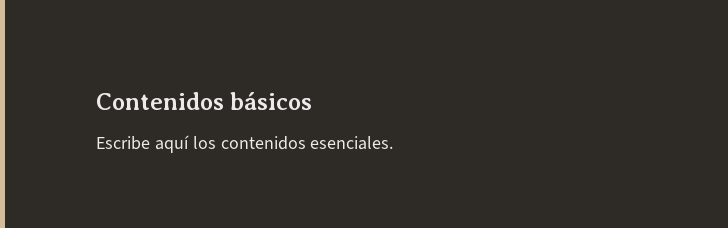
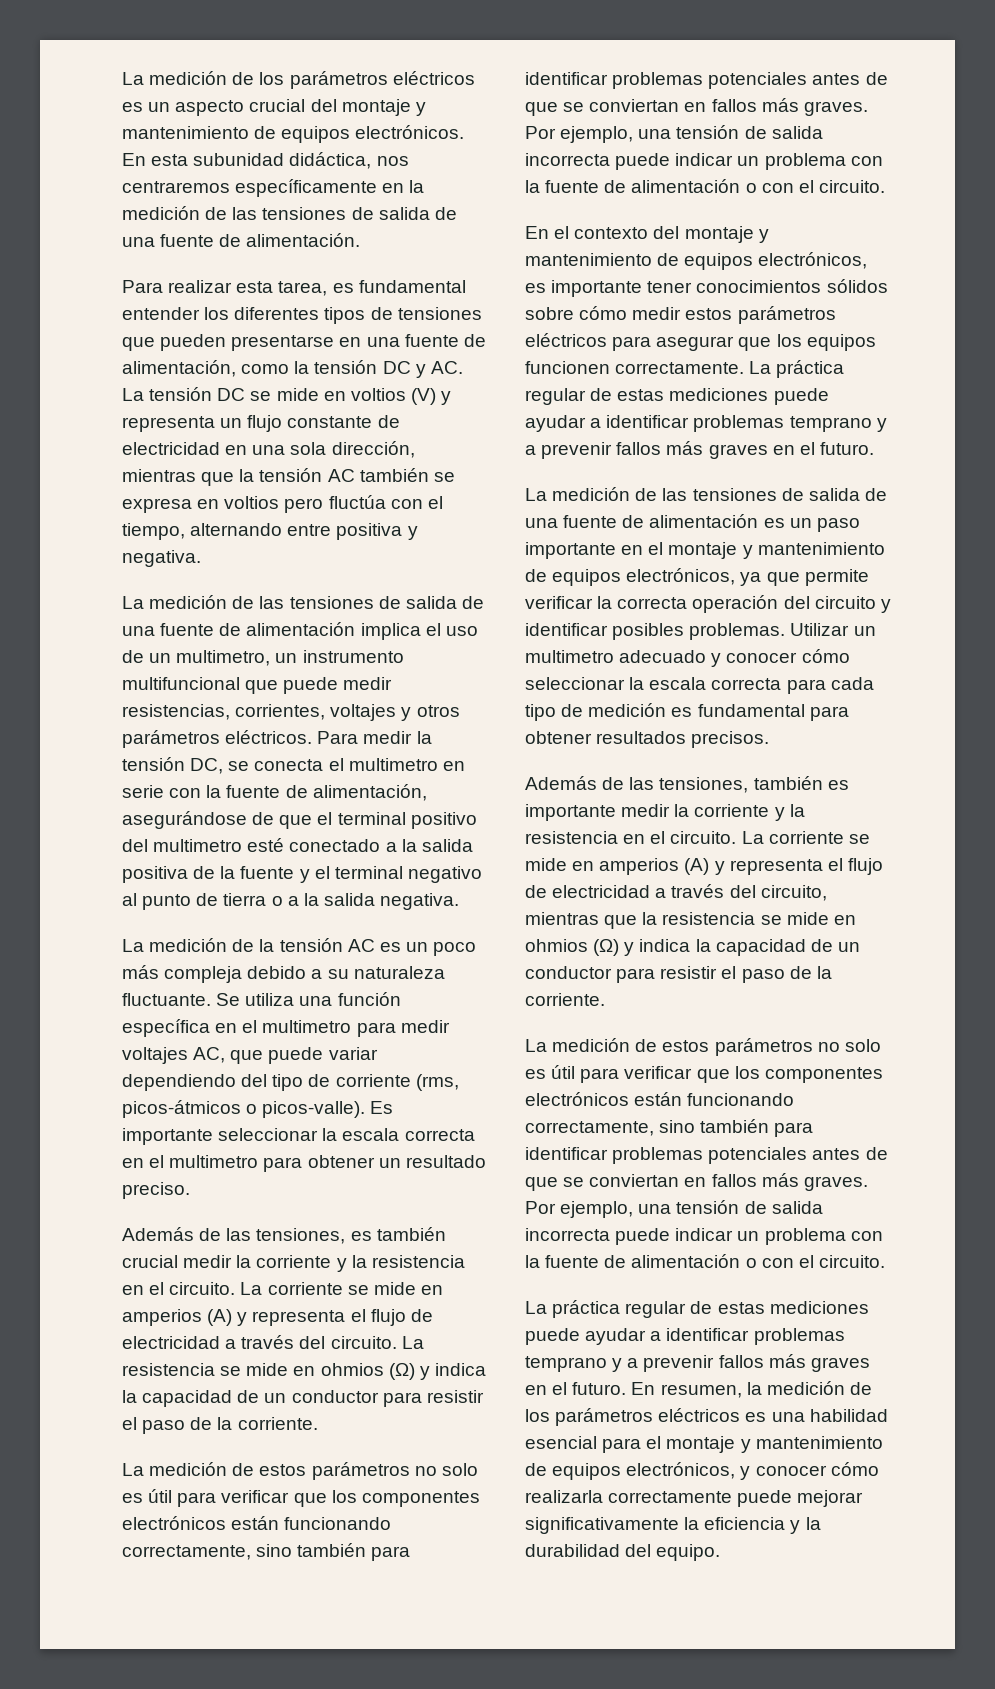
[96,92,313,110] [96,135,394,153] Contenidos básicos // Escribe aquí los contenidos esenciales. -> [122,71,475,89] [122,99,426,116] [122,125,465,143] [122,152,409,169] [122,179,425,197] [122,206,457,220] [122,233,361,247] [122,280,466,296] [122,307,482,324] [122,334,486,351] [122,360,463,378] [122,387,452,405] [122,415,400,432] [122,441,415,458] [122,468,455,486] [122,495,443,513] [122,523,418,540] [122,550,201,567] [122,595,484,609] [122,622,478,640] [122,650,404,666] [122,677,393,694] [122,704,460,721] [122,730,432,748] [122,757,465,774] [122,784,427,801] [122,811,477,829] [122,838,473,852] [122,866,482,883] [122,893,460,910] [122,938,477,956] [122,965,445,983] [122,992,401,1006] [122,1019,450,1037] [122,1047,378,1064] [122,1074,459,1091] [122,1100,394,1118] [122,1128,475,1145] [122,1155,486,1172] [122,1182,190,1199] [122,1227,446,1244] [122,1255,465,1272] [122,1282,443,1295] [122,1309,433,1326] [122,1335,424,1349] [122,1363,486,1380] [122,1390,484,1407] [122,1417,318,1434] [122,1462,478,1480] [122,1489,480,1507] [122,1516,392,1530] [122,1543,411,1561] [525,72,888,89] [525,98,868,116] [525,125,823,143] [525,153,883,170] [525,179,885,193] [525,226,769,243] [525,252,868,270] [525,279,888,297] [525,306,836,324] [525,333,876,351] [525,360,845,378] [525,388,829,405] [525,415,887,432] [525,441,874,459] [525,487,887,501] [525,514,860,532] [525,542,885,559] [525,568,869,586] [525,595,891,613] [525,623,876,640] [525,649,850,667] [525,677,874,694] [525,703,849,721] [525,731,770,748] [525,776,849,793] [525,804,805,821] [525,831,870,844] [525,858,883,875] [525,884,827,901] [525,912,856,929] [525,939,860,956] [525,966,832,983] [525,993,605,1006] [525,1038,881,1056] [525,1065,883,1083] [525,1092,795,1106] [525,1119,814,1137] [525,1147,888,1164] [525,1173,868,1191] [525,1200,823,1218] [525,1228,883,1245] [525,1254,885,1268] [525,1300,869,1318] [525,1328,845,1345] [525,1354,870,1372] [525,1381,872,1398] [525,1408,888,1426] [525,1436,883,1453] [525,1462,879,1480] [525,1490,864,1507] [525,1517,821,1534] [525,1544,721,1561] La medición de los parámetros eléctricos es un aspecto crucial del montaje y mantenimiento de equipos electrónicos. En esta subunidad didáctica, nos centraremos específicamente en la medición de las tensiones de salida de una fuente de alimentación. // Para realizar esta tarea, es fundamental entender los diferentes tipos de tensiones que pueden presentarse en una fuente de alimentación, como la tensión DC y AC. La tensión DC se mide en voltios (V) y representa un flujo constante de electricidad en una sola dirección, mientras que la tensión AC también se expresa en voltios pero fluctúa con el tiempo, alternando entre positiva y negativa. // La medición de las tensiones de salida de una fuente de alimentación implica el uso de un multimetro, un instrumento multifuncional que puede medir resistencias, corrientes, voltajes y otros parámetros eléctricos. Para medir la tensión DC, se conecta el multimetro en serie con la fuente de alimentación, asegurándose de que el terminal positivo del multimetro esté conectado a la salida positiva de la fuente y el terminal negativo al punto de tierra o a la salida negativa. // La medición de la tensión AC es un poco más compleja debido a su naturaleza fluctuante. Se utiliza una función específica en el multimetro para medir voltajes AC, que puede variar dependiendo del tipo de corriente (rms, picos-átmicos o picos-valle). Es importante seleccionar la escala correcta en el multimetro para obtener un resultado preciso. // Además de las tensiones, es también crucial medir la corriente y la resistencia en el circuito. La corriente se mide en amperios (A) y representa el flujo de electricidad a través del circuito. La resistencia se mide en ohmios (Ω) y indica la capacidad de un conductor para resistir el paso de la corriente. // La medición de estos parámetros no solo es útil para verificar que los componentes electrónicos están funcionando correctamente, sino también para identificar problemas potenciales antes de que se conviertan en fallos más graves. Por ejemplo, una tensión de salida incorrecta puede indicar un problema con la fuente de alimentación o con el circuito. // En el contexto del montaje y mantenimiento de equipos electrónicos, es importante tener conocimientos sólidos sobre cómo medir estos parámetros eléctricos para asegurar que los equipos funcionen correctamente. La práctica regular de estas mediciones puede ayudar a identificar problemas temprano y a prevenir fallos más graves en el futuro. // La medición de las tensiones de salida de una fuente de alimentación es un paso importante en el montaje y mantenimiento de equipos electrónicos, ya que permite verificar la correcta operación del circuito y identificar posibles problemas. Utilizar un multimetro adecuado y conocer cómo seleccionar la escala correcta para cada tipo de medición es fundamental para obtener resultados precisos. // Además de las tensiones, también es importante medir la corriente y la resistencia en el circuito. La corriente se mide en amperios (A) y representa el flujo de electricidad a través del circuito, mientras que la resistencia se mide en ohmios (Ω) y indica la capacidad de un conductor para resistir el paso de la corriente. // La medición de estos parámetros no solo es útil para verificar que los componentes electrónicos están funcionando correctamente, sino también para identificar problemas potenciales antes de que se conviertan en fallos más graves. Por ejemplo, una tensión de salida incorrecta puede indicar un problema con la fuente de alimentación o con el circuito. // La práctica regular de estas mediciones puede ayudar a identificar problemas temprano y a prevenir fallos más graves en el futuro. En resumen, la medición de los parámetros eléctricos es una habilidad esencial para el montaje y mantenimiento de equipos electrónicos, y conocer cómo realizarla correctamente puede mejorar significativamente la eficiencia y la durabilidad del equipo.

